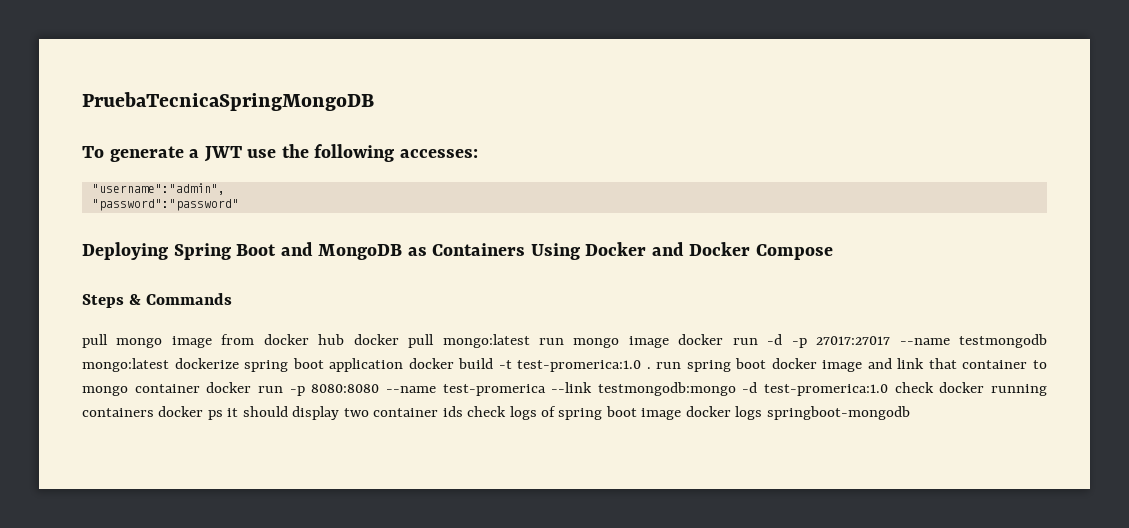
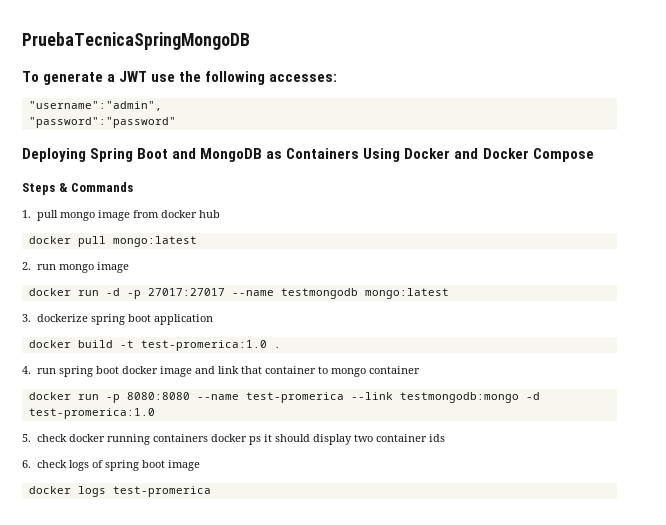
(232, 299) none -> [22,210,31,218] 1.
(345, 339) none -> (220, 214) //
(530, 341) none -> [22,262,31,270] // 2.
(669, 342) none -> (129, 267) //
(169, 365) none -> [22,314,31,322] // 3.
(404, 365) none -> (213, 319) //
(651, 368) none -> [22,366,31,374] // 4.
(200, 388) none -> (420, 370) //
(889, 390) none -> [22,434,31,442] // 5.
(463, 411) none -> [22,460,31,468] // 6.
(682, 414) none -> (200, 465) //
[766,406,910,420] springboot-mongodb -> [112,486,211,497] test-promerica

